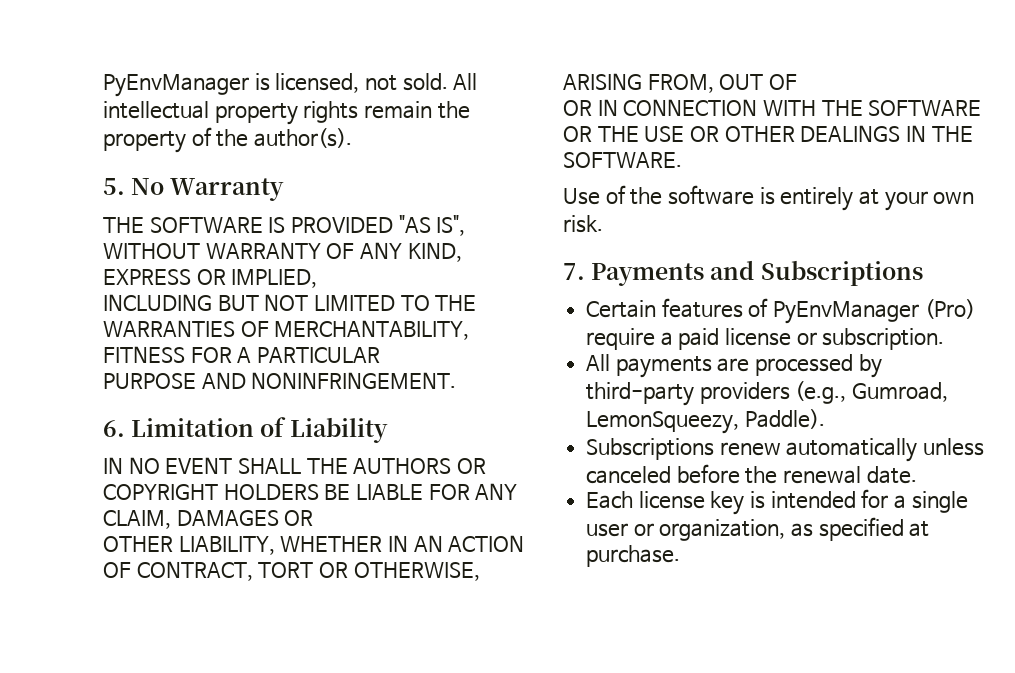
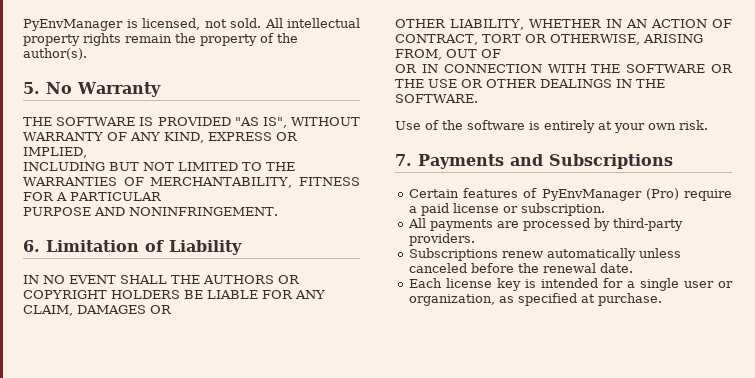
[699,381,949,404] [586,409,825,434] providers (e.g., Gumroad, LemonSqueezy, Paddle). -> [408,233,475,246] providers.

